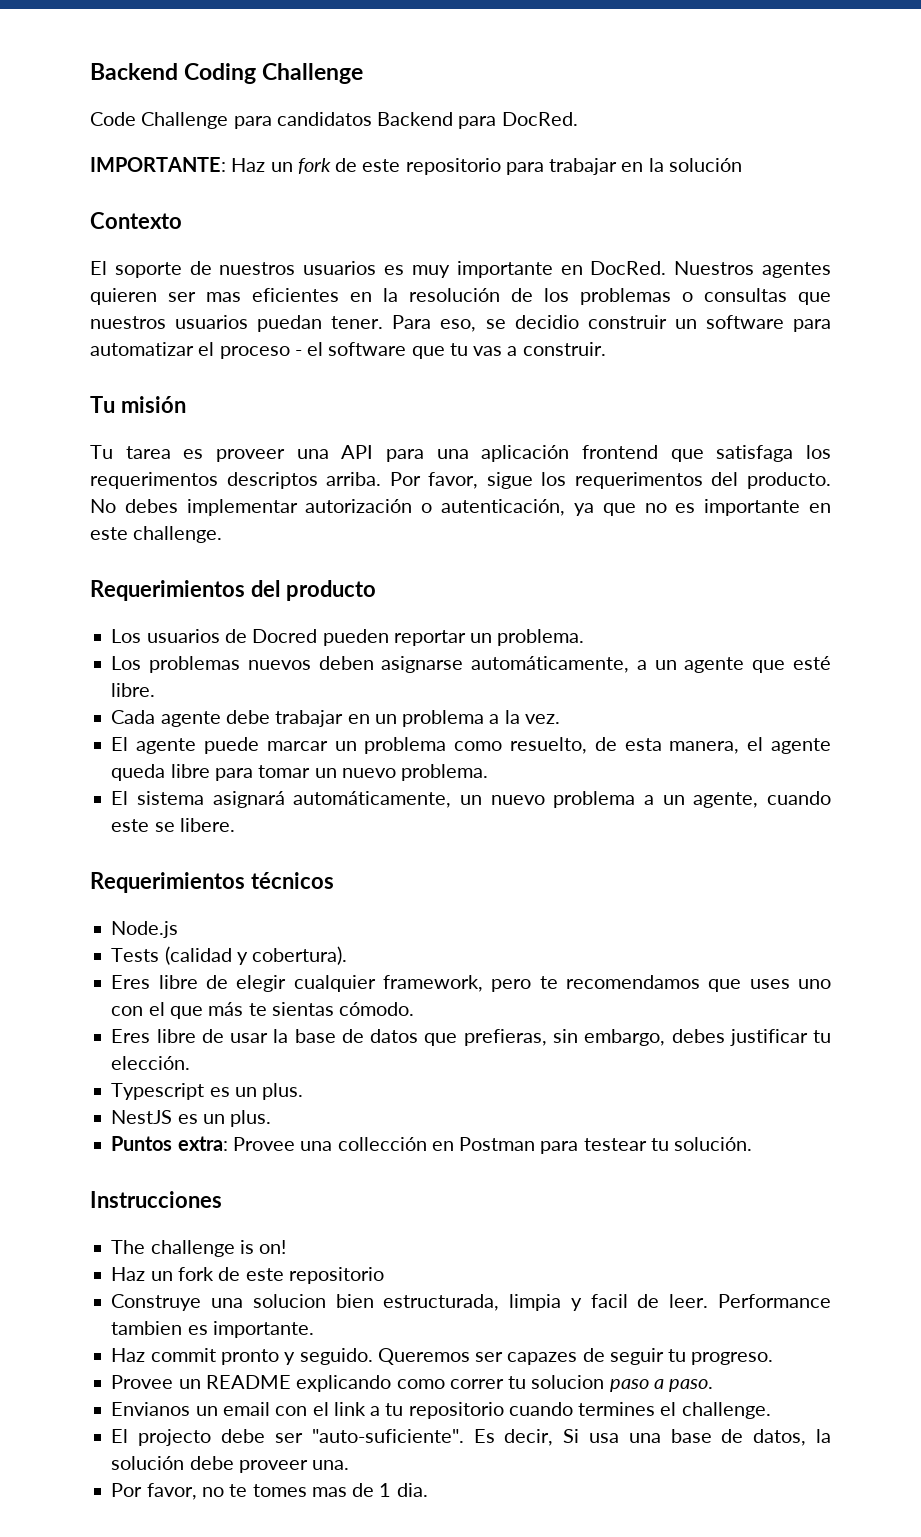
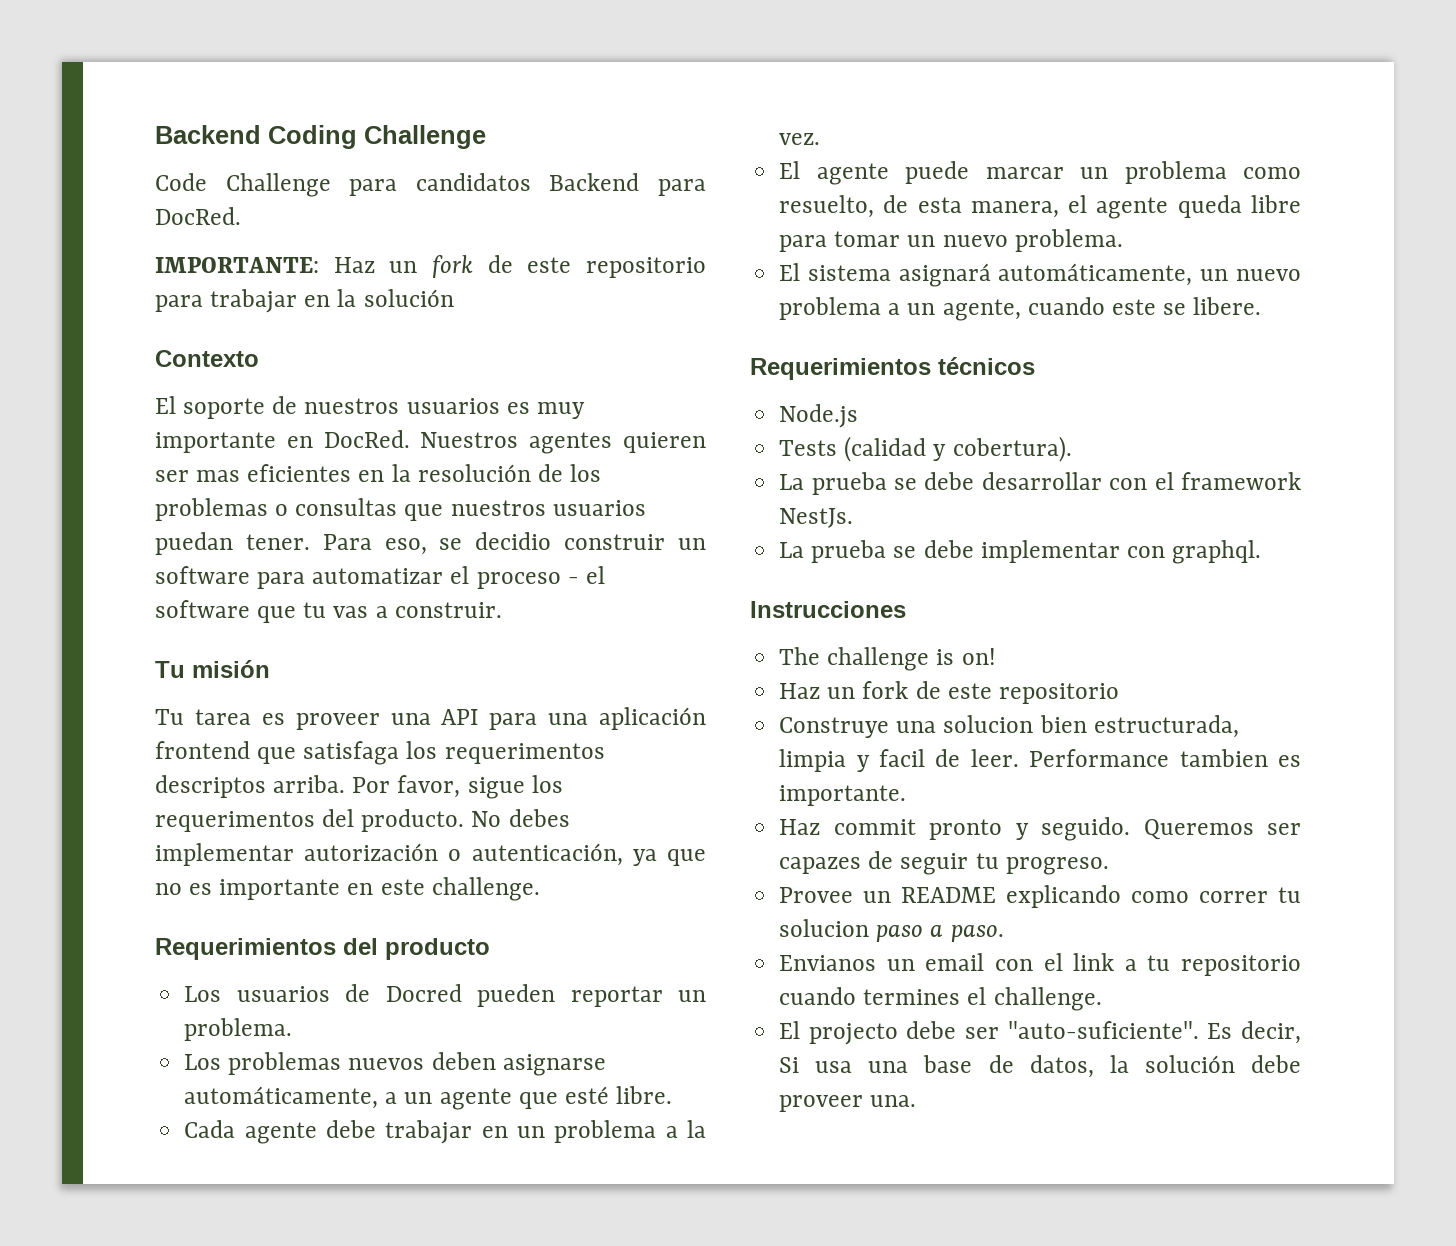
[111,975,832,992] [111,1002,415,1019] [111,1029,831,1046] [111,1056,191,1070] [111,1083,304,1100] [111,1110,272,1127] [111,1136,753,1154] Eres libre de elegir cualquier framework, pero te recomendamos que uses uno con el que más te sientas cómodo. // Eres libre de usar la base de datos que prefieras, sin embargo, debes justificar tu elección. // Typescript es un plus. // NestJS es un plus. // Puntos extra: Provee una collección en Postman para testear tu solución. -> [779,472,1301,495] [779,508,854,528] [779,540,1262,564] La prueba se debe desarrollar con el framework NestJs. // La prueba se debe implementar con graphql.
[111,1483,428,1500] // Por favor, no te tomes mas de 1 dia. -> (917, 1101) none

